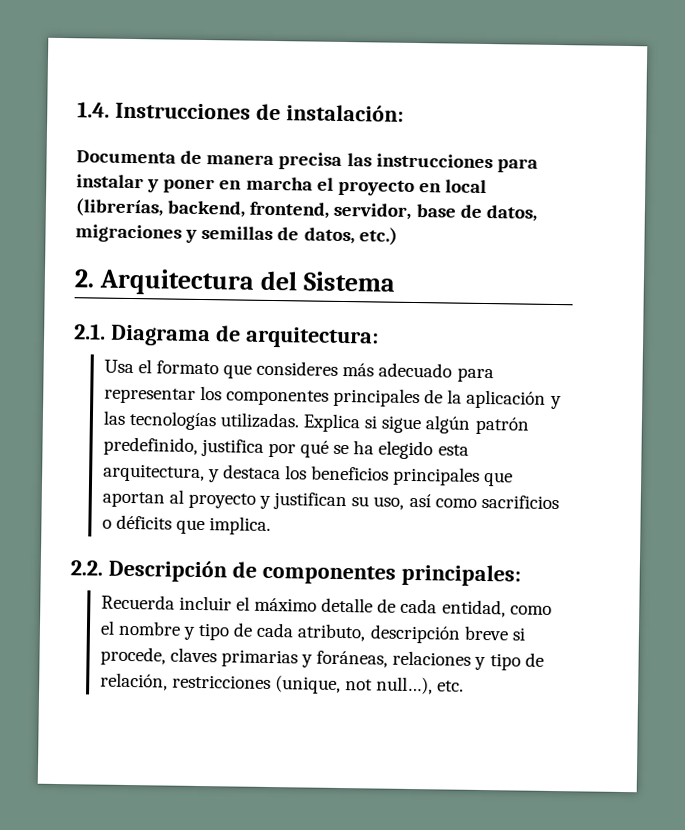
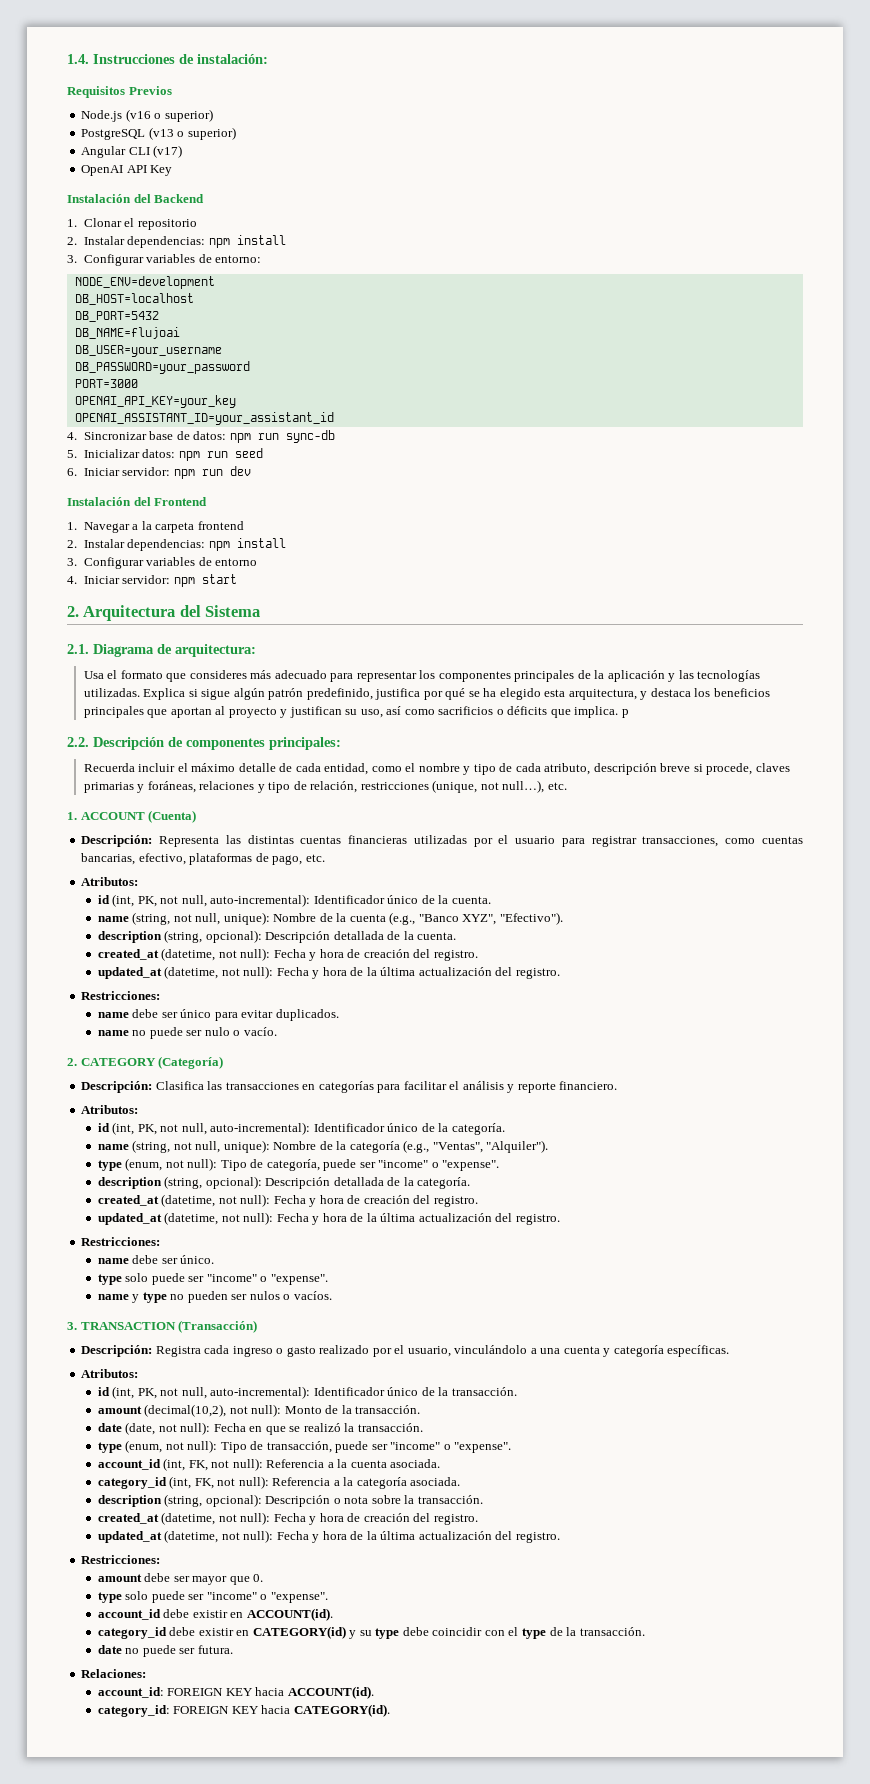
[76,150,538,173] [76,174,488,196] [75,198,537,222] [75,224,398,246] Documenta de manera precisa las instrucciones para instalar y poner en marcha el proyecto en local (librerías, backend, frontend, servidor, base de datos, migraciones y semillas de datos, etc.) -> [67,86,172,98] [81,109,213,122] [81,127,236,140] [81,145,183,158] [81,165,173,176] [67,194,205,203] [67,218,197,230] [67,235,286,248] [67,254,262,266] [74,276,215,289] [74,293,194,305] [74,311,159,322] [74,327,180,339] [74,345,222,357] [74,361,250,374] [74,379,138,388] [74,395,236,408] [74,412,334,425] [67,430,335,443] [67,448,263,461] [67,466,251,479] [67,497,208,506] [67,521,244,533] [67,538,286,551] [67,557,258,569] [67,574,237,587] Requisitos Previos // Node.js (v16 o superior) // PostgreSQL (v13 o superior) // Angular CLI (v17) // OpenAI API Key // Instalación del Backend // 1. Clonar el repositorio // 2. Instalar dependencias: npm install // 3. Configurar variables de entorno: // NODE_ENV=development // DB_HOST=localhost // DB_PORT=5432 // DB_NAME=flujoai // DB_USER=your_username // DB_PASSWORD=your_password // PORT=3000 // OPENAI_API_KEY=your_key // OPENAI_ASSISTANT_ID=your_assistant_id // 4. Sincronizar base de datos: npm run sync-db // 5. Inicializar datos: npm run seed // 6. Iniciar servidor: npm run dev // Instalación del Frontend // 1. Navegar a la carpeta frontend // 2. Instalar dependencias: npm install // 3. Configurar variables de entorno // 4. Iniciar servidor: npm start
(272, 526) none -> [621,709,629,718] p
(465, 686) none -> [67,810,197,823] [81,835,804,847] [81,853,325,865] [81,877,139,886] [97,894,491,907] [97,912,563,925] [97,930,457,943] [97,948,478,961] [97,966,560,979] [81,991,161,1000] [97,1009,339,1021] [97,1027,277,1039] [67,1056,224,1069] [81,1081,618,1093] [81,1105,139,1114] [97,1122,505,1135] [97,1140,549,1153] [97,1158,500,1171] [97,1176,471,1189] [97,1194,478,1207] [97,1212,560,1225] [81,1237,161,1246] [97,1255,215,1264] [97,1273,328,1285] [97,1291,332,1303] [67,1320,258,1333] [81,1345,730,1357] [81,1369,139,1378] [97,1386,517,1399] [97,1404,421,1417] [97,1422,423,1435] [97,1440,512,1453] [97,1458,441,1471] [97,1476,461,1489] [97,1494,483,1507] [97,1512,478,1525] [97,1530,560,1543] [81,1555,161,1564] [97,1573,264,1585] [97,1591,328,1603] [97,1608,333,1621] [97,1626,645,1639] [97,1645,233,1657] [81,1669,147,1678] [97,1686,374,1699] [97,1704,390,1717] // 1. ACCOUNT (Cuenta) // Descripción: Representa las distintas cuentas financieras utilizadas por el usuario para registrar transacciones, como cuentas bancarias, efectivo, plataformas de pago, etc. // Atributos: // id (int, PK, not null, auto-incremental): Identificador único de la cuenta. // name (string, not null, unique): Nombre de la cuenta (e.g., "Banco XYZ", "Efectivo"). // description (string, opcional): Descripción detallada de la cuenta. // created_at (datetime, not null): Fecha y hora de creación del registro. // updated_at (datetime, not null): Fecha y hora de la última actualización del registro. // Restricciones: // name debe ser único para evitar duplicados. // name no puede ser nulo o vacío. // 2. CATEGORY (Categoría) // Descripción: Clasifica las transacciones en categorías para facilitar el análisis y reporte financiero. // Atributos: // id (int, PK, not null, auto-incremental): Identificador único de la categoría. // name (string, not null, unique): Nombre de la categoría (e.g., "Ventas", "Alquiler"). // type (enum, not null): Tipo de categoría, puede ser "income" o "expense". // description (string, opcional): Descripción detallada de la categoría. // created_at (datetime, not null): Fecha y hora de creación del registro. // updated_at (datetime, not null): Fecha y hora de la última actualización del registro. // Restricciones: // name debe ser único. // type solo puede ser "income" o "expense". // name y type no pueden ser nulos o vacíos. // 3. TRANSACTION (Transacción) // Descripción: Registra cada ingreso o gasto realizado por el usuario, vinculándolo a una cuenta y categoría específicas. // Atributos: // id (int, PK, not null, auto-incremental): Identificador único de la transacción. // amount (decimal(10,2), not null): Monto de la transacción. // date (date, not null): Fecha en que se realizó la transacción. // type (enum, not null): Tipo de transacción, puede ser "income" o "expense". // account_id (int, FK, not null): Referencia a la cuenta asociada. // category_id (int, FK, not null): Referencia a la categoría asociada. // description (string, opcional): Descripción o nota sobre la transacción. // created_at (datetime, not null): Fecha y hora de creación del registro. // updated_at (datetime, not null): Fecha y hora de la última actualización del registro. // Restricciones: // amount debe ser mayor que 0. // type solo puede ser "income" o "expense". // account_id debe existir en ACCOUNT(id). // category_id debe existir en CATEGORY(id) y su type debe coincidir con el type de la transacción. // date no puede ser futura. // Relaciones: // account_id: FOREIGN KEY hacia ACCOUNT(id). // category_id: FOREIGN KEY hacia CATEGORY(id).

